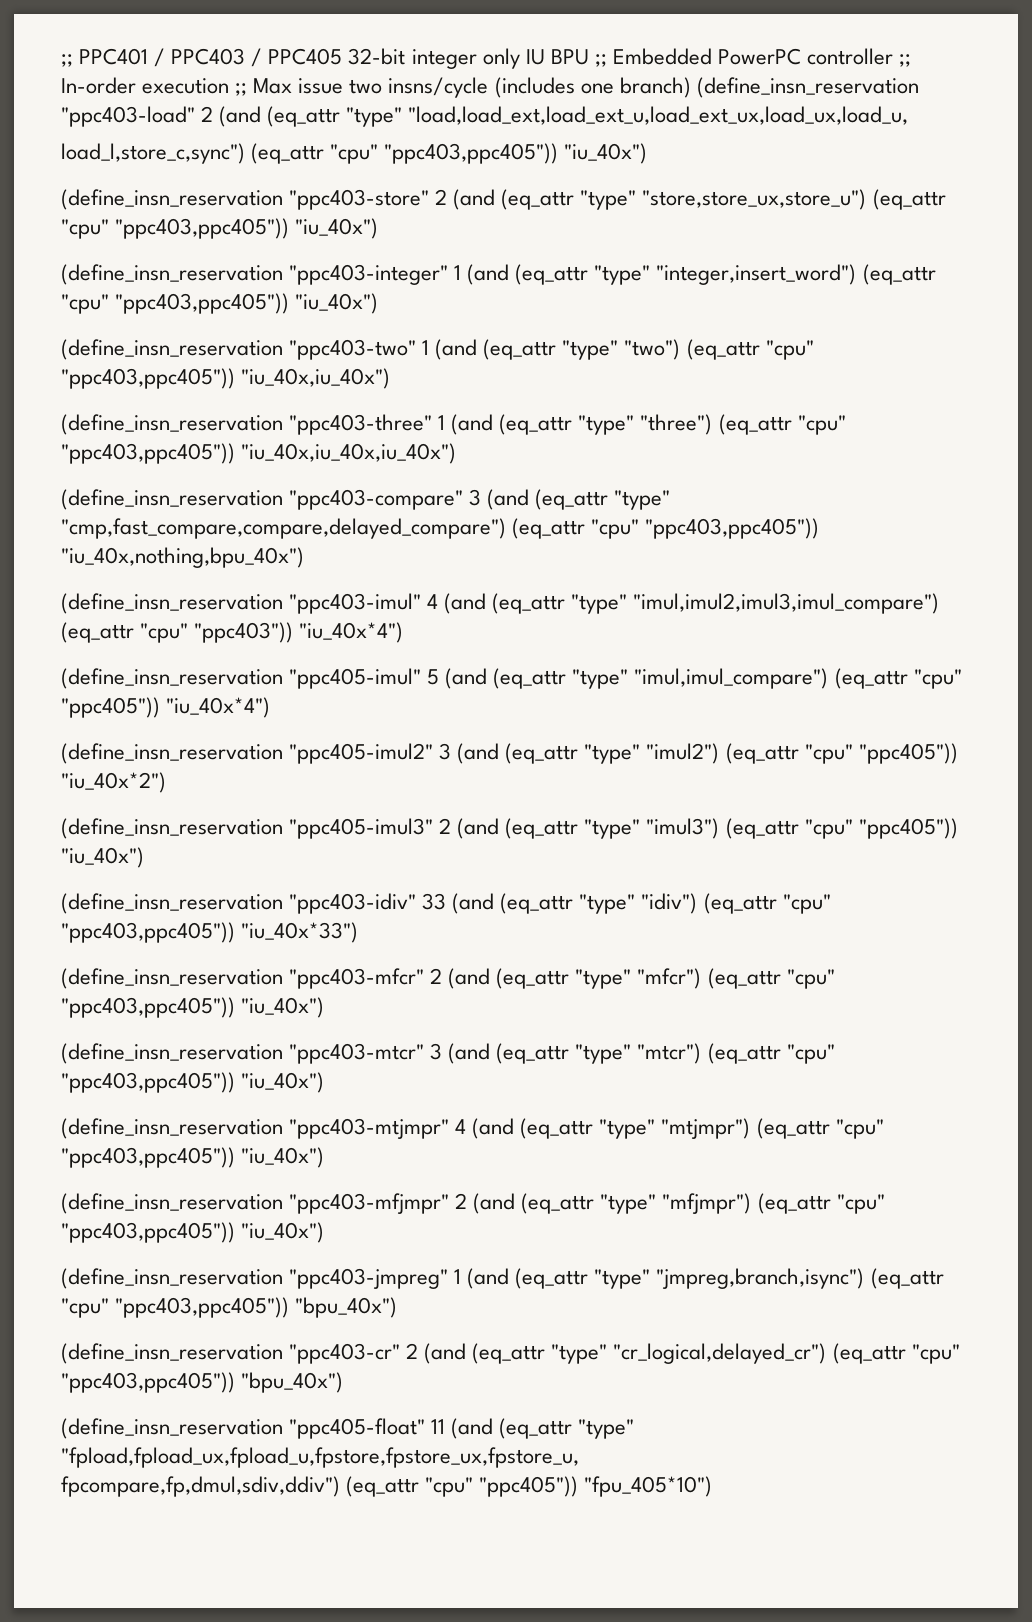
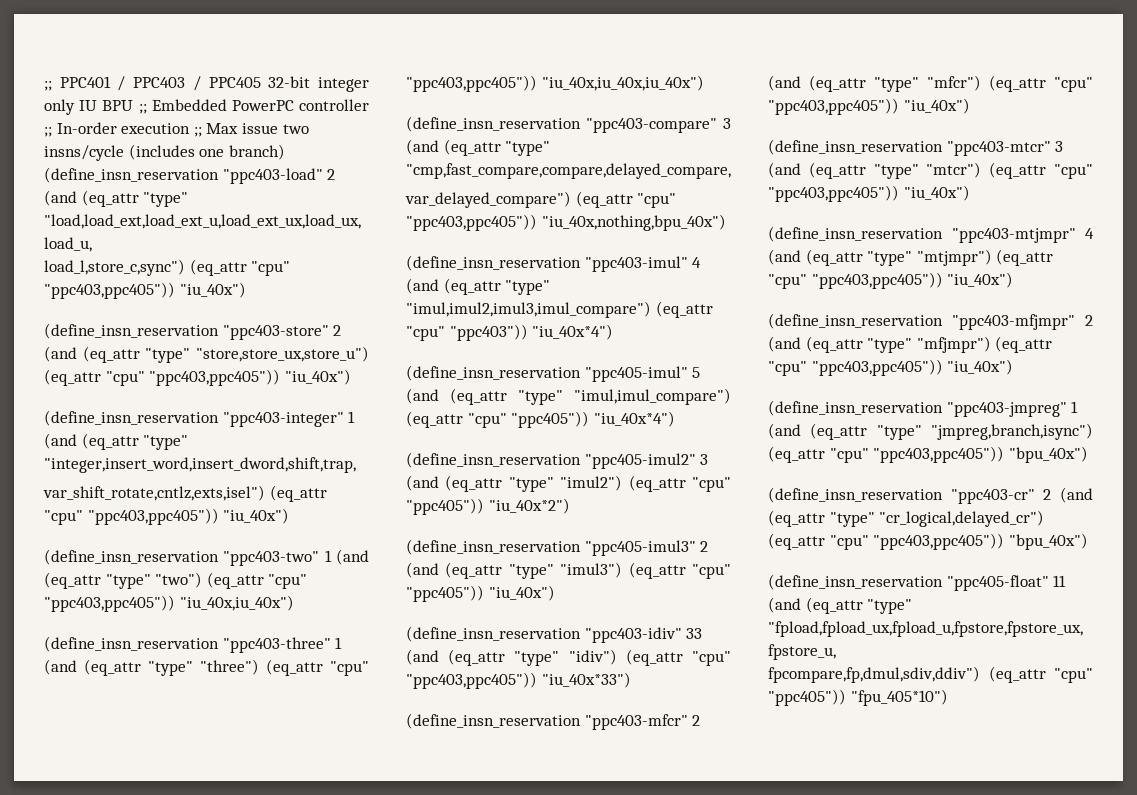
[656,264,857,285] "integer,insert_word") -> [44,457,356,473] [43,485,265,501] "integer,insert_word,insert_dword,shift,trap, // var_shift_rotate,cntlz,exts,isel")
[61,518,506,539] "cmp,fast_compare,compare,delayed_compare") -> [406,163,731,179] [405,191,571,208] "cmp,fast_compare,compare,delayed_compare, // var_delayed_compare")

